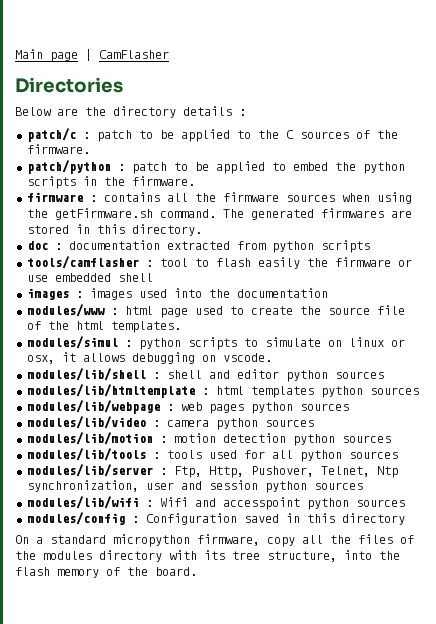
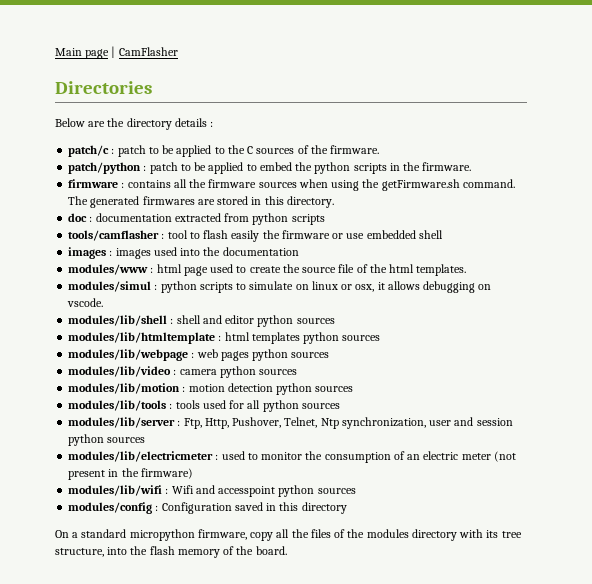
(363, 486) none -> [68,451,516,463] [68,468,193,480] // modules/lib/electricmeter : used to monitor the consumption of an electric meter (not present in the firmware)

